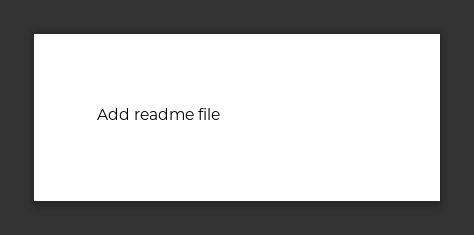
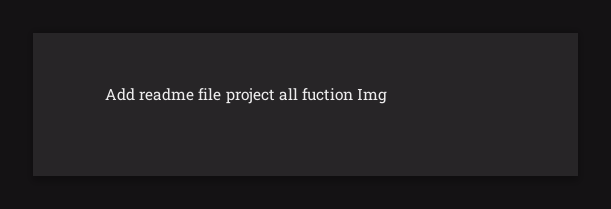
(221, 114) none -> [225,88,388,104] project all fuction Img

